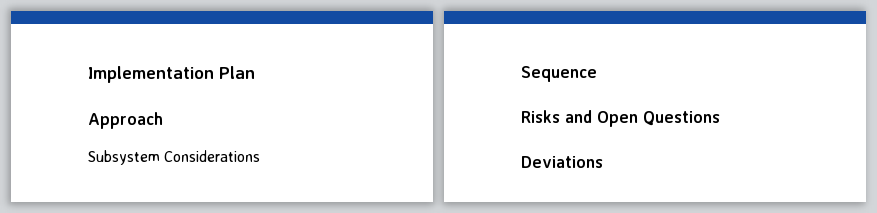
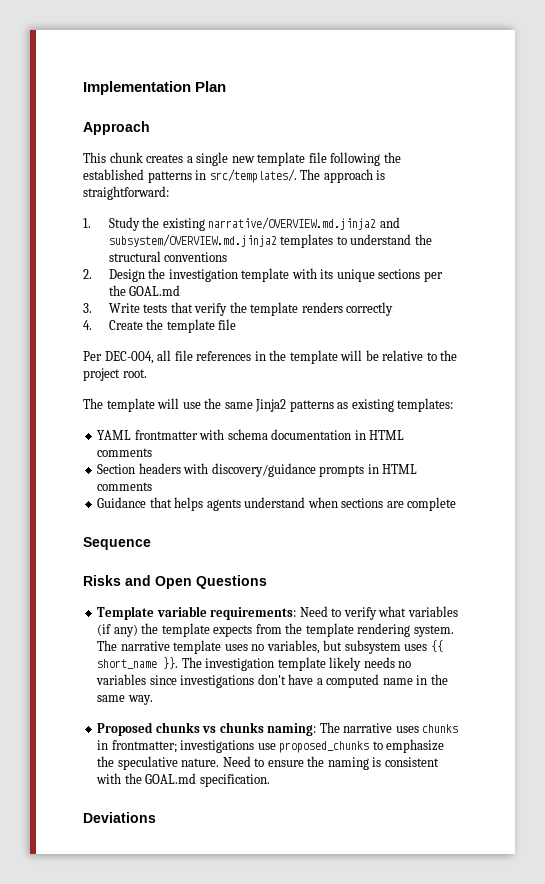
[88,150,261,165] Subsystem Considerations -> [83,152,401,166] [83,169,386,183] [83,186,169,200] [83,217,400,231] [108,234,432,248] [108,251,228,262] [83,268,443,282] [108,285,181,296] [83,302,394,316] [83,319,237,333] [83,350,458,364] [83,368,147,381] [83,398,454,412] [97,429,405,440] [97,448,153,457] [97,463,418,477] [97,482,153,491] [97,497,457,511] This chunk creates a single new template file following the established patterns in src/templates/. The approach is straightforward: // 1. Study the existing narrative/OVERVIEW.md.jinja2 and subsystem/OVERVIEW.md.jinja2 templates to understand the structural conventions // 2. Design the investigation template with its unique sections per the GOAL.md // 3. Write tests that verify the template renders correctly // 4. Create the template file // Per DEC-004, all file references in the template will be relative to the project root. // The template will use the same Jinja2 patterns as existing templates: // YAML frontmatter with schema documentation in HTML comments // Section headers with discovery/guidance prompts in HTML comments // Guidance that helps agents understand when sections are complete
(720, 118) none -> [97,606,458,620] [97,623,454,637] [97,640,443,654] [97,657,412,671] [96,674,448,688] [97,695,153,705] [97,722,459,736] [97,739,445,753] [97,756,439,770] [96,773,270,787] // Template variable requirements: Need to verify what variables (if any) the template expects from the template rendering system. The narrative template uses no variables, but subsystem uses {{ short_name }}. The investigation template likely needs no variables since investigations don't have a computed name in the same way. // Proposed chunks vs chunks naming: The narrative uses chunks in frontmatter; investigations use proposed_chunks to emphasize the speculative nature. Need to ensure the naming is consistent with the GOAL.md specification.

